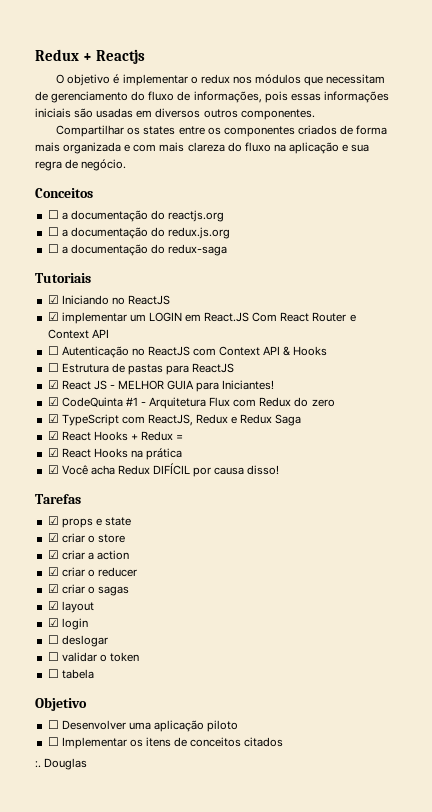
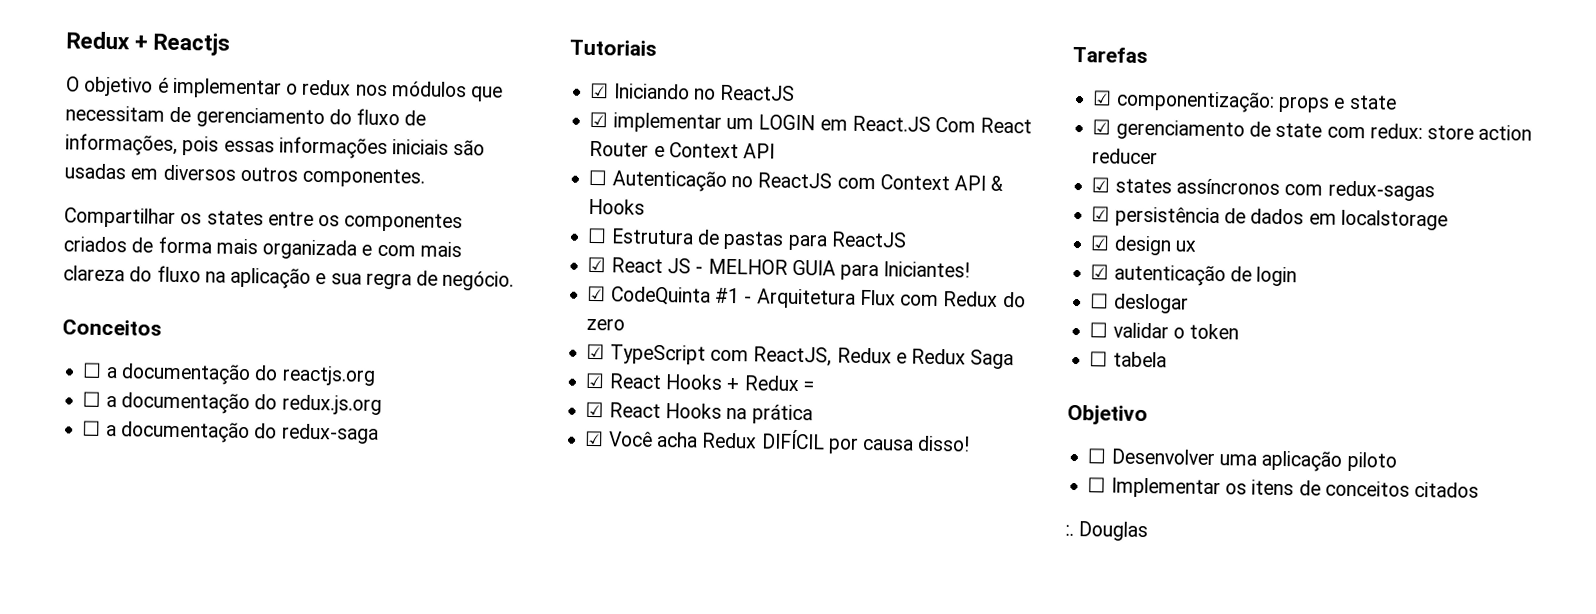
(59, 520) none -> [1115,90,1275,113] componentização:
[61,533,125,543] [47,550,129,560] [47,567,137,577] [47,584,129,596] [47,601,94,613] [47,618,59,627] criar o store // ☑ criar a action // ☑ criar o reducer // ☑ criar o sagas // ☑ layout // ☑ -> [1115,119,1533,141] [1092,148,1159,165] [1091,177,1435,202] [1091,206,1448,231] [1090,235,1197,256] [1090,264,1252,287] gerenciamento de state com redux: store action reducer // ☑ states assíncronos com redux-sagas // ☑ persistência de dados em localstorage // ☑ design ux // ☑ autenticação de

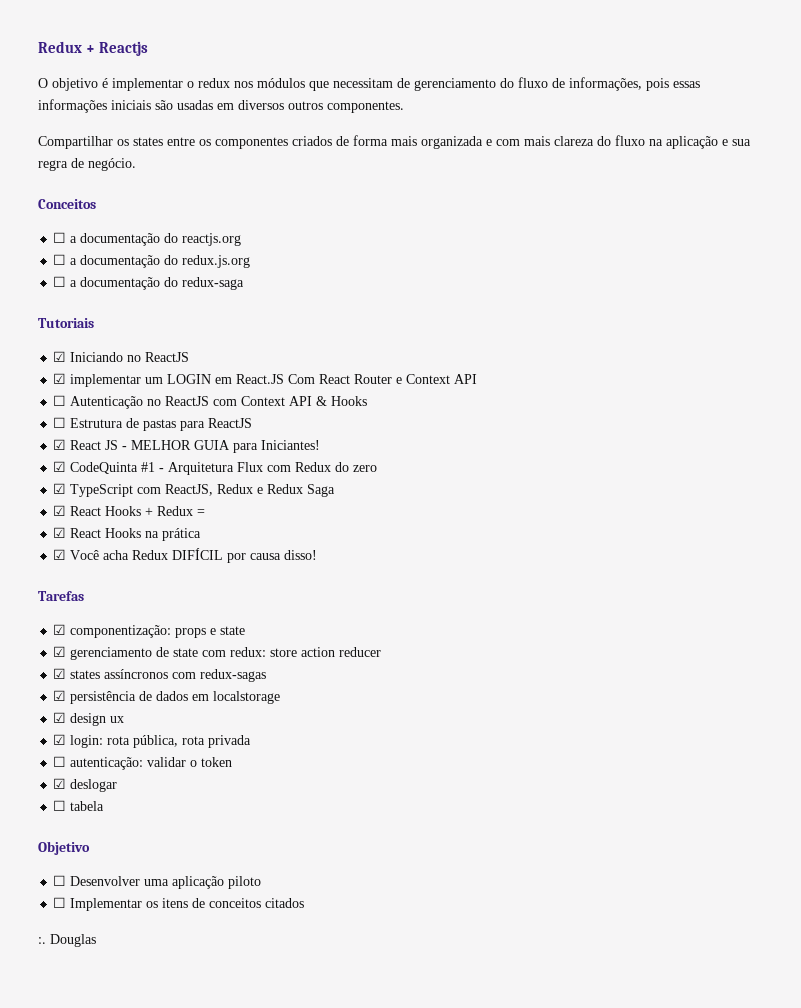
[1113,264,1298,287] [1090,293,1189,314] [1089,322,1109,338] autenticação de login // ☐ deslogar // ☐ -> [70,735,252,748] [53,756,144,770] login: rota pública, rota privada // ☐ autenticação:
(1240, 331) none -> [53,778,118,792] // ☑ deslogar

